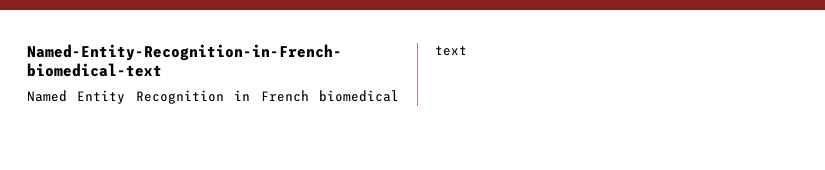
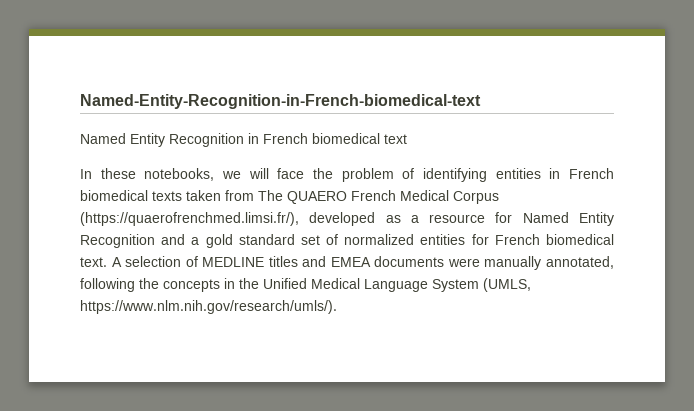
(467, 51) none -> [80,168,614,182] [80,190,499,204] [80,212,614,226] [80,234,614,248] [80,256,614,270] [80,278,531,292] [80,300,337,314] // In these notebooks, we will face the problem of identifying entities in French biomedical texts taken from The QUAERO French Medical Corpus (https://quaerofrenchmed.limsi.fr/), developed as a resource for Named Entity Recognition and a gold standard set of normalized entities for French biomedical text. A selection of MEDLINE titles and EMEA documents were manually annotated, following the concepts in the Unified Medical Language System (UMLS, https://www.nlm.nih.gov/research/umls/).

